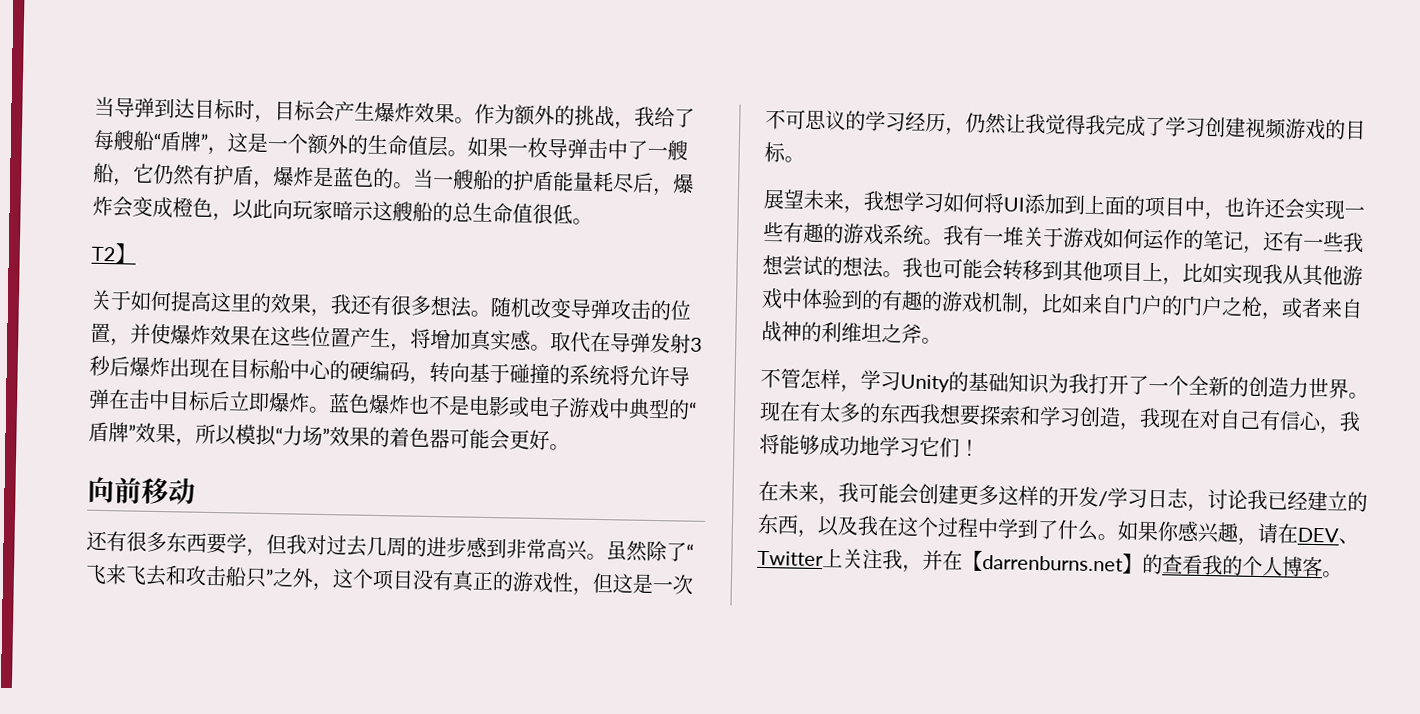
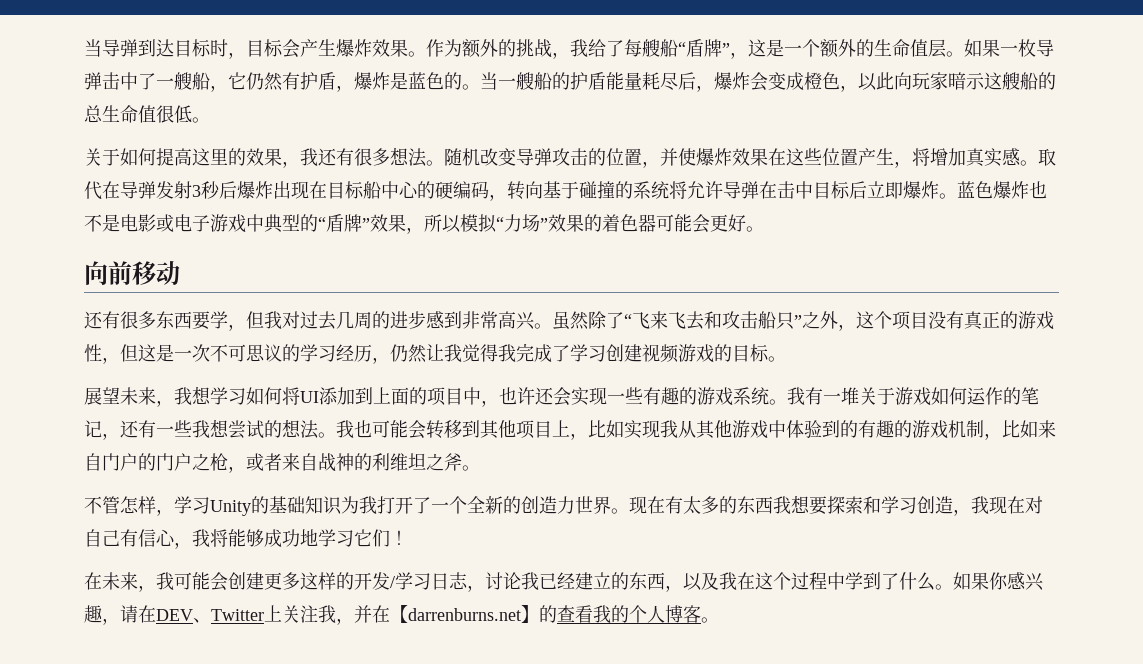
[91,243,136,264] // T2】 -> (210, 120) none

